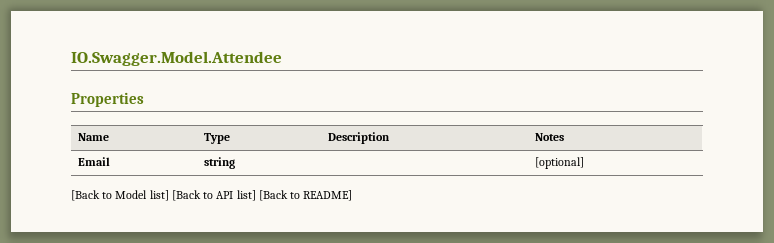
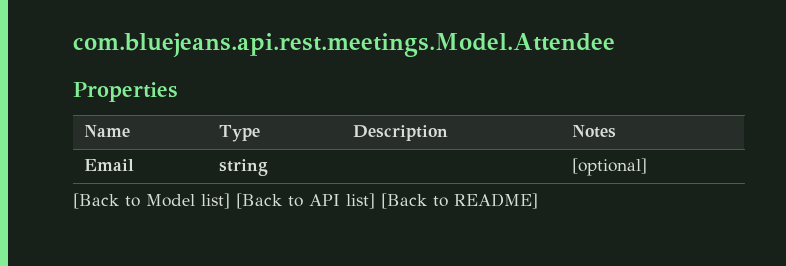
[71,51,282,66] IO.Swagger.Model.Attendee -> [73,33,615,57] com.bluejeans.api.rest.meetings.Model.Attendee

